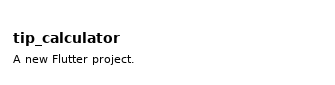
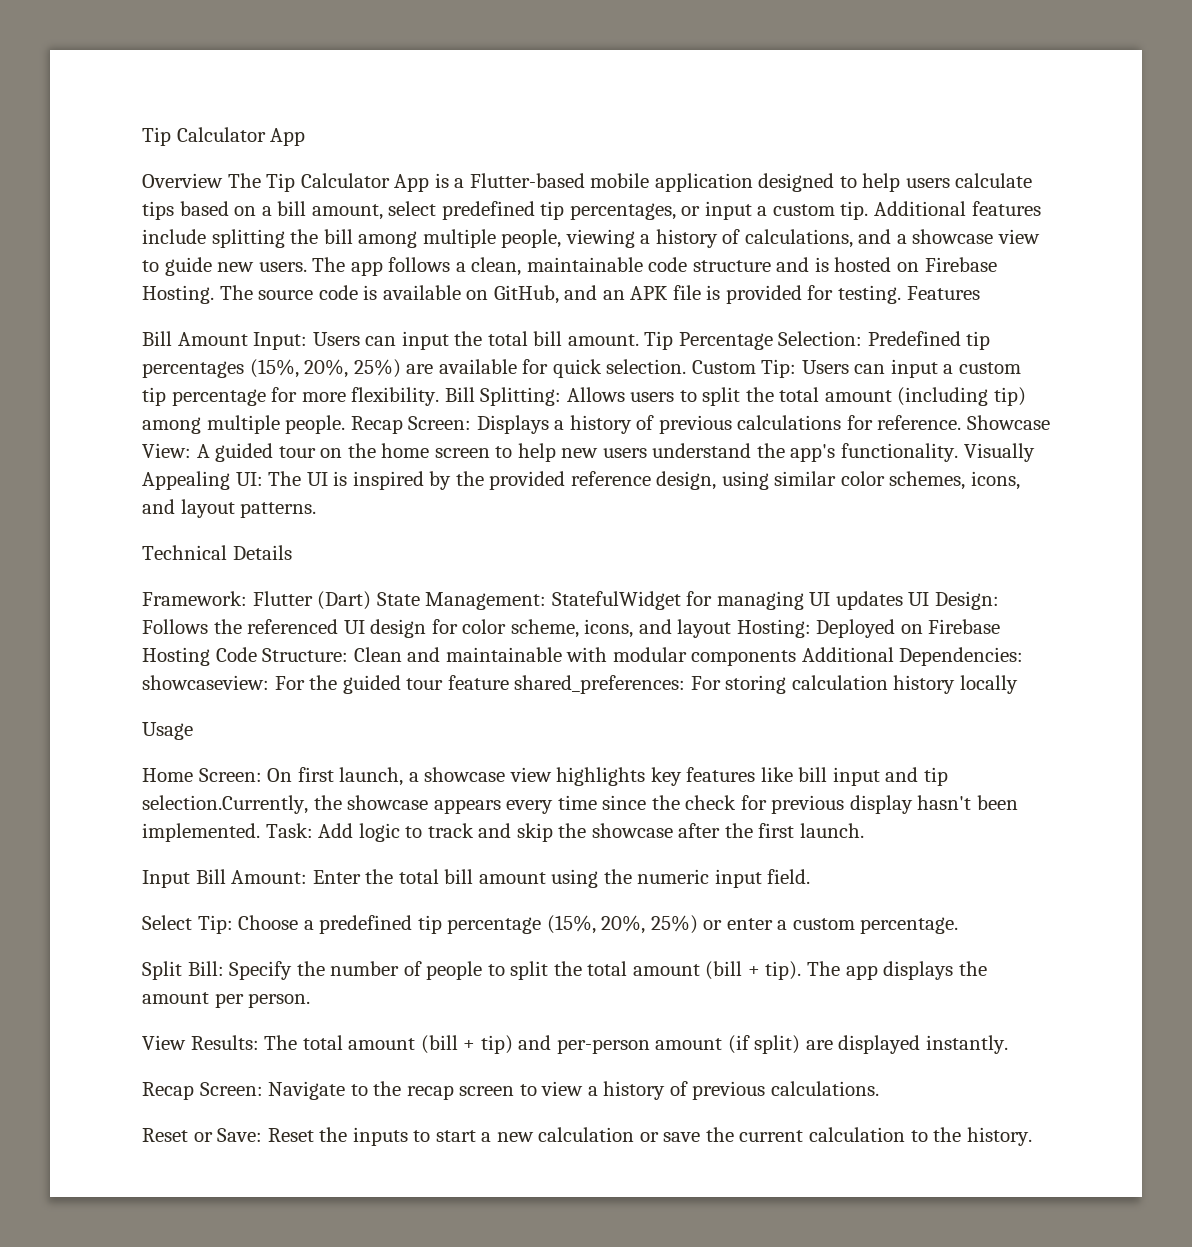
[13,32,120,46] [13,54,135,65] tip_calculator // A new Flutter project. -> [142,127,306,146] [142,173,1033,192] [142,201,1041,220] [142,229,1041,248] [142,257,997,276] [142,285,980,304] [142,331,991,350] [142,359,1022,378] [142,387,1027,406] [142,415,1050,434] [142,443,1035,462] [142,471,1021,490] [142,499,317,518] [142,545,292,560] [142,591,999,610] [142,619,1001,638] [142,647,1024,666] [142,675,1018,694] [142,722,193,740] [142,767,949,786] [142,795,1018,814] [142,823,864,842] [142,869,811,888] [142,915,959,934] [142,961,987,980] [142,992,311,1008] [142,1035,1009,1054] [142,1081,879,1100] [142,1127,1032,1146] Tip Calculator App // Overview The Tip Calculator App is a Flutter-based mobile application designed to help users calculate tips based on a bill amount, select predefined tip percentages, or input a custom tip. Additional features include splitting the bill among multiple people, viewing a history of calculations, and a showcase view to guide new users. The app follows a clean, maintainable code structure and is hosted on Firebase Hosting. The source code is available on GitHub, and an APK file is provided for testing. Features // Bill Amount Input: Users can input the total bill amount. Tip Percentage Selection: Predefined tip percentages (15%, 20%, 25%) are available for quick selection. Custom Tip: Users can input a custom tip percentage for more flexibility. Bill Splitting: Allows users to split the total amount (including tip) among multiple people. Recap Screen: Displays a history of previous calculations for reference. Showcase View: A guided tour on the home screen to help new users understand the app's functionality. Visually Appealing UI: The UI is inspired by the provided reference design, using similar color schemes, icons, and layout patterns. // Technical Details // Framework: Flutter (Dart) State Management: StatefulWidget for managing UI updates UI Design: Follows the referenced UI design for color scheme, icons, and layout Hosting: Deployed on Firebase Hosting Code Structure: Clean and maintainable with modular components Additional Dependencies: showcaseview: For the guided tour feature shared_preferences: For storing calculation history locally // Usage // Home Screen: On first launch, a showcase view highlights key features like bill input and tip selection.Currently, the showcase appears every time since the check for previous display hasn't been implemented. Task: Add logic to track and skip the showcase after the first launch. // Input Bill Amount: Enter the total bill amount using the numeric input field. // Select Tip: Choose a predefined tip percentage (15%, 20%, 25%) or enter a custom percentage. // Split Bill: Specify the number of people to split the total amount (bill + tip). The app displays the amount per person. // View Results: The total amount (bill + tip) and per-person amount (if split) are displayed instantly. // Recap Screen: Navigate to the recap screen to view a history of previous calculations. // Reset or Save: Reset the inputs to start a new calculation or save the current calculation to the history.

